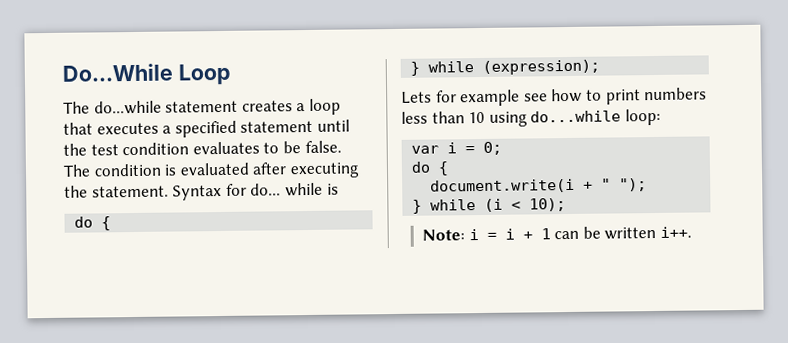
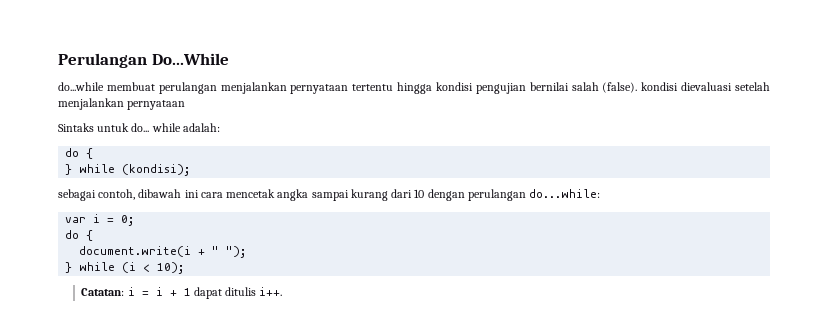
(62, 72) none -> [58,53,147,68] Perulangan
[177,63,231,86] [63,98,341,115] [63,119,350,138] [63,140,342,156] [63,162,360,179] [64,183,247,201] Loop // The do...while statement creates a loop that executes a specified statement until the test condition evaluates to be false. The condition is evaluated after executing the statement. Syntax for -> [58,82,770,94] [58,98,186,110] [58,123,130,132] // do...while membuat perulangan menjalankan pernyataan tertentu hingga kondisi pengujian bernilai salah (false). kondisi dievaluasi setelah menjalankan pernyataan // Sintaks untuk
[326,183,339,195] is -> [182,123,220,132] adalah:
[482,59,601,75] [401,87,708,107] [401,108,661,127] (expression); // Lets for example see how to print numbers less than 10 using do...while loop: -> [122,164,191,176] [58,189,601,201] (kondisi); // sebagai contoh, dibawah ini cara mencetak angka sampai kurang dari 10 dengan perulangan do...while:
[421,229,465,241] Note: -> [81,288,125,296] Catatan:
[554,226,657,240] can be written -> [193,287,257,299] dapat ditulis

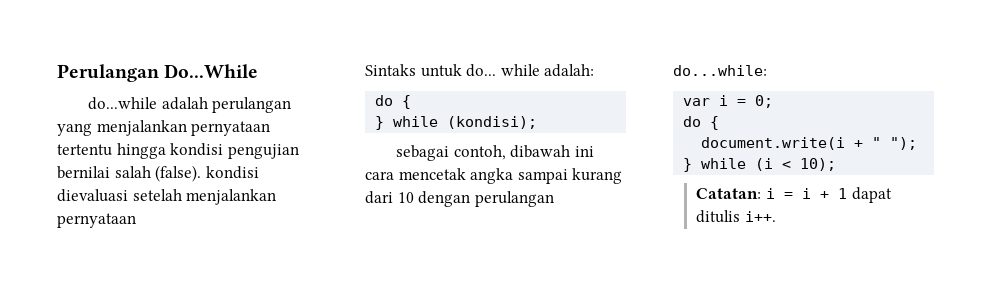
[106,82,217,94] membuat perulangan -> [161,97,292,113] [57,123,92,136] adalah perulangan yang

